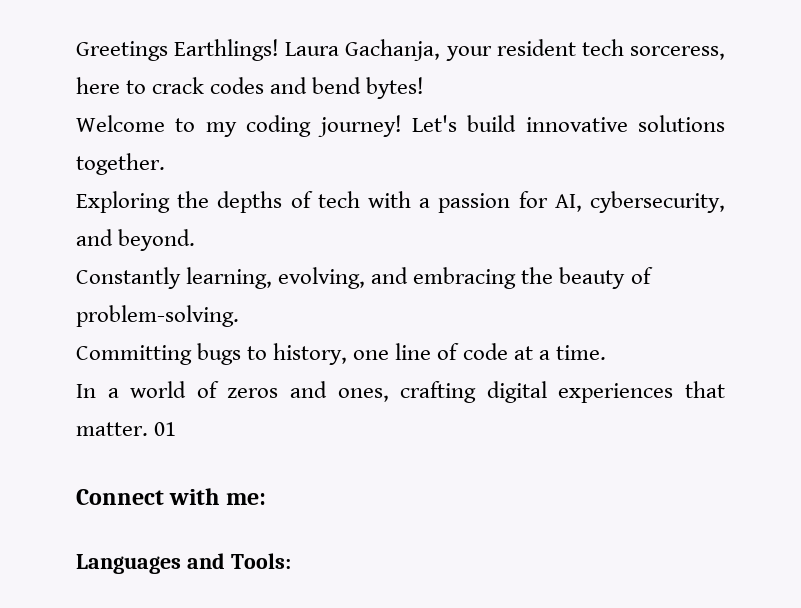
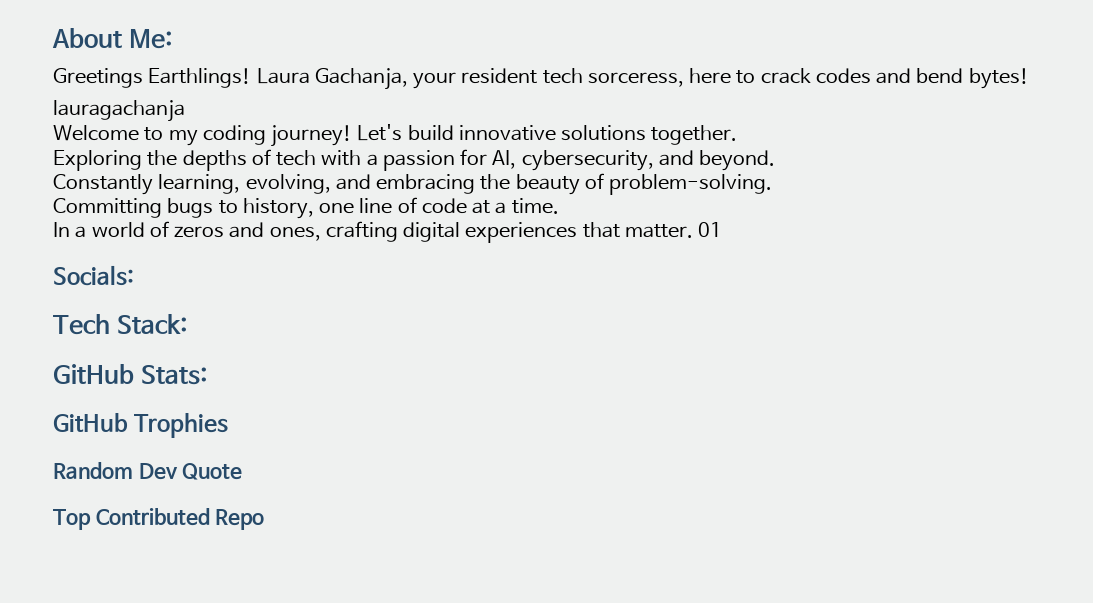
(76, 51) none -> [52,28,172,49] About Me: //
(425, 88) none -> [53,100,185,122] // lauragachanja
[76,488,266,505] [76,553,291,574] Connect with me: // Languages and Tools: -> [53,265,134,286] [53,314,187,335] [53,364,207,385] [53,413,229,438] [53,462,243,480] [53,508,265,530] Socials: // Tech Stack: // GitHub Stats: // GitHub Trophies // Random Dev Quote // Top Contributed Repo

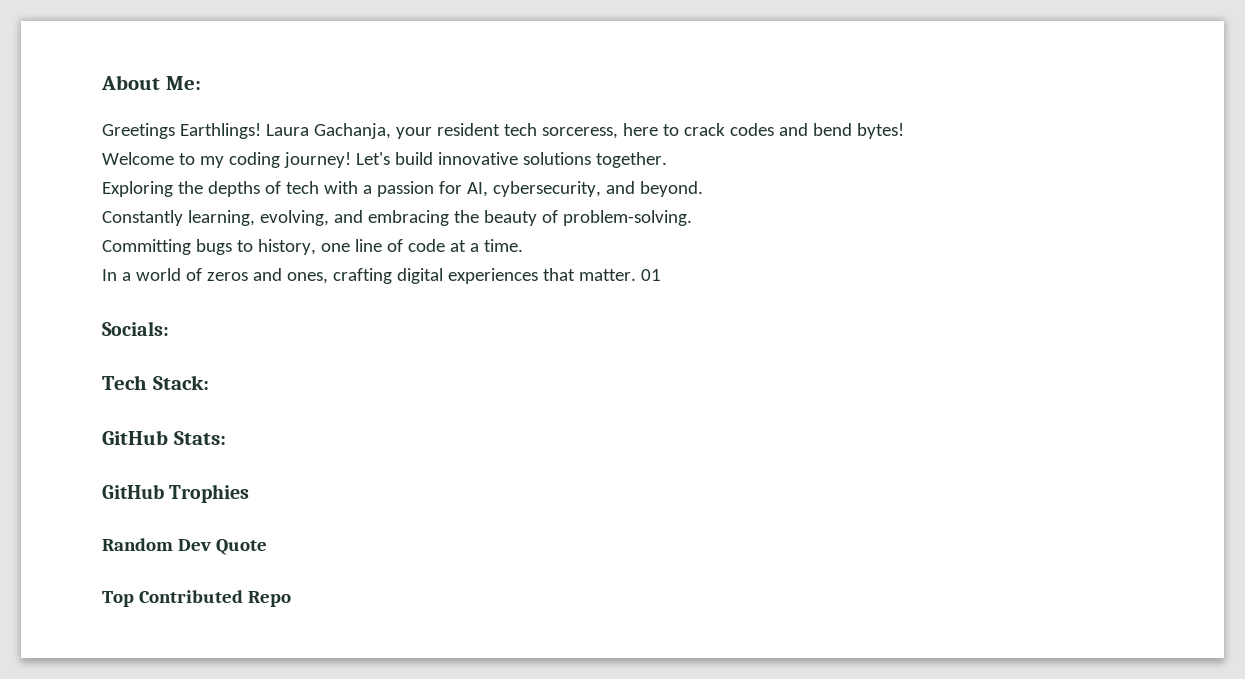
[53,100,185,122] // lauragachanja -> (904, 131) none

